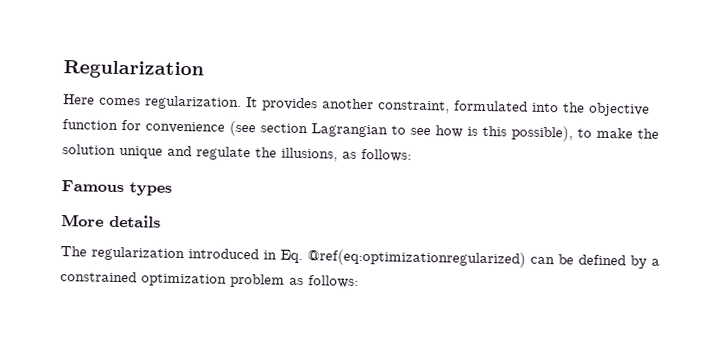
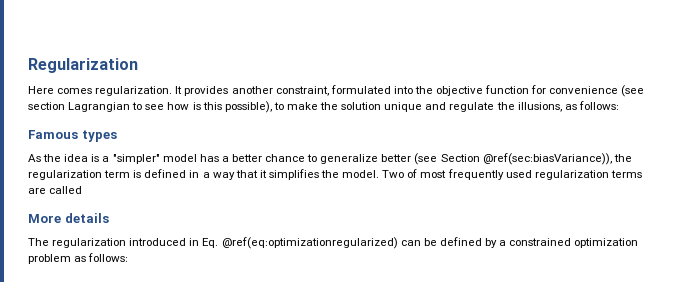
(172, 189) none -> [28,153,632,165] [28,169,642,180] [28,186,83,194] // As the idea is a "simpler" model has a better chance to generalize better (see Section @ref(sec:biasVariance)), the regularization term is defined in a way that it simplifies the model. Two of most frequently used regularization terms are called

